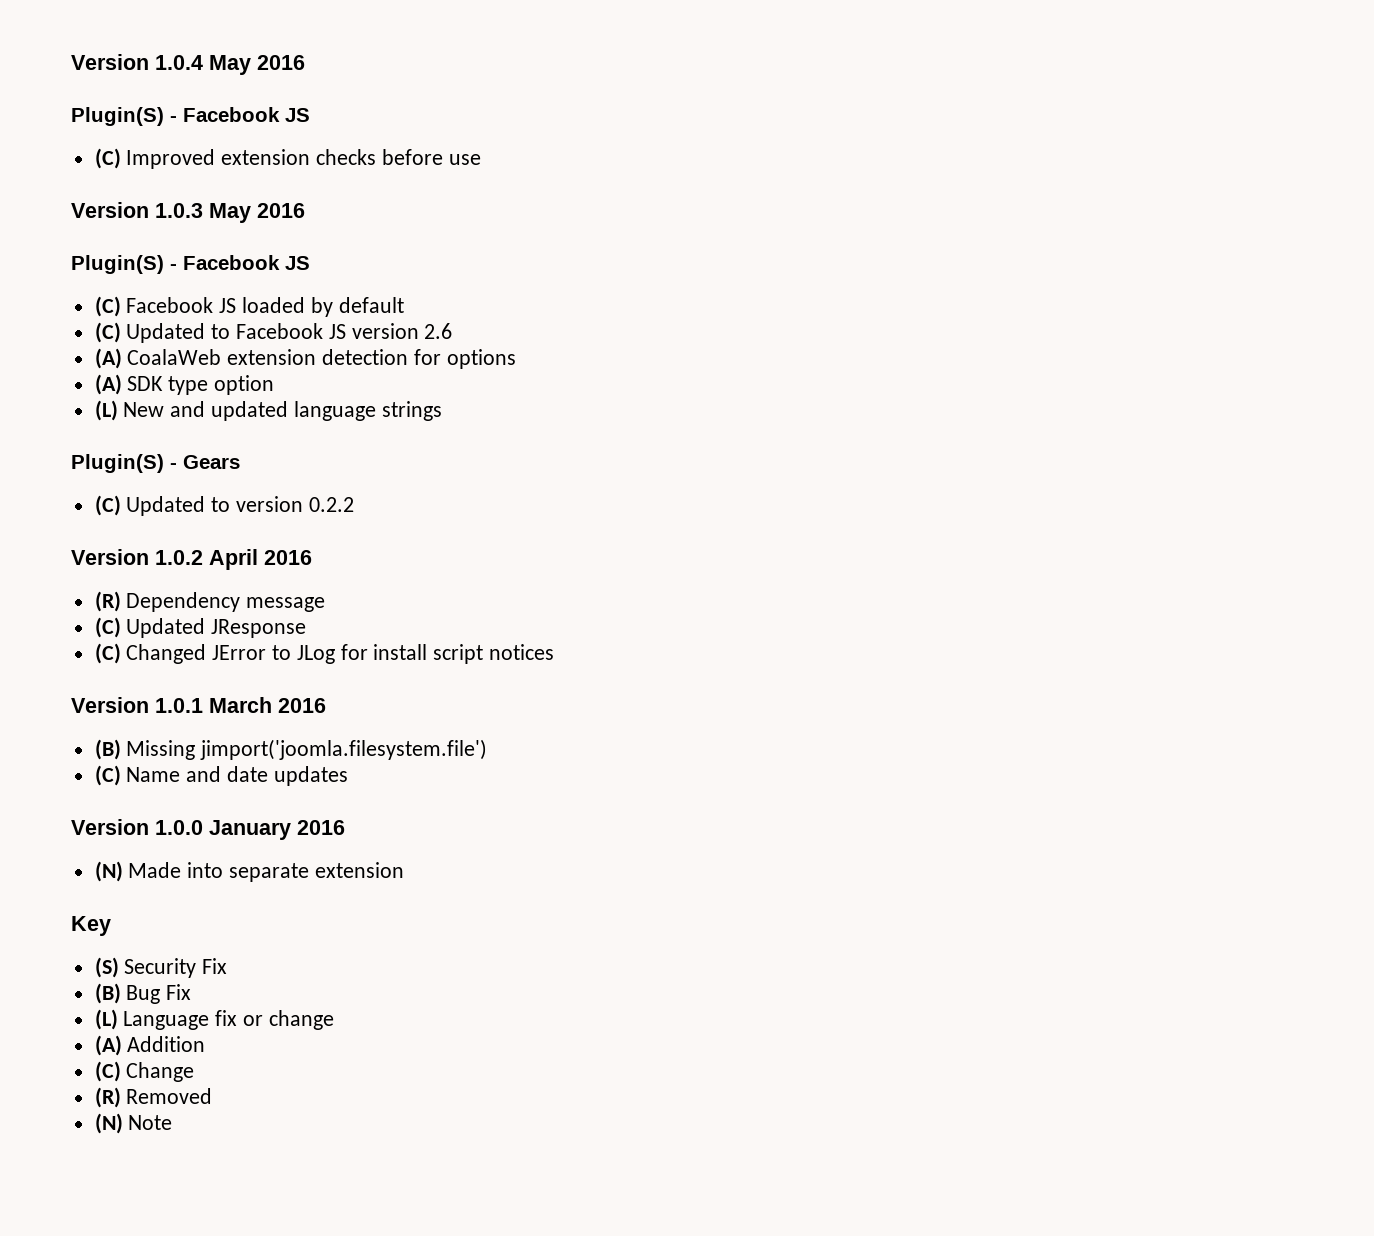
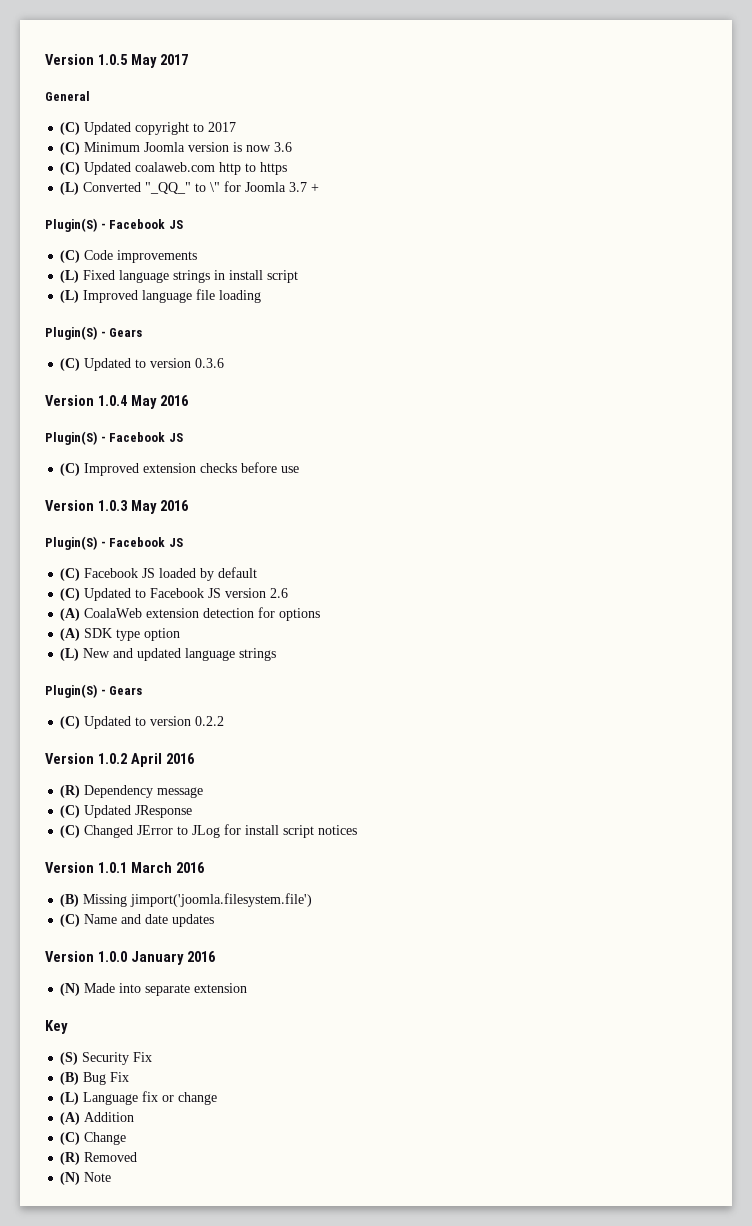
[71,54,149,70] Version -> [45,54,188,68] [45,91,90,101] [60,122,237,135] [60,142,293,155] [60,162,288,175] [60,181,320,195] [45,218,183,232] [60,250,198,263] [60,270,299,283] [60,289,262,303] [45,326,143,340] [60,358,225,371] [45,395,94,406] Version 1.0.5 May 2017 // General // (C) Updated copyright to 2017 // (C) Minimum Joomla version is now 3.6 // (C) Updated coalaweb.com http to https // (L) Converted "_QQ_" to \" for Joomla 3.7 + // Plugin(S) - Facebook JS // (C) Code improvements // (L) Fixed language strings in install script // (L) Improved language file loading // Plugin(S) - Gears // (C) Updated to version 0.3.6 // Version

